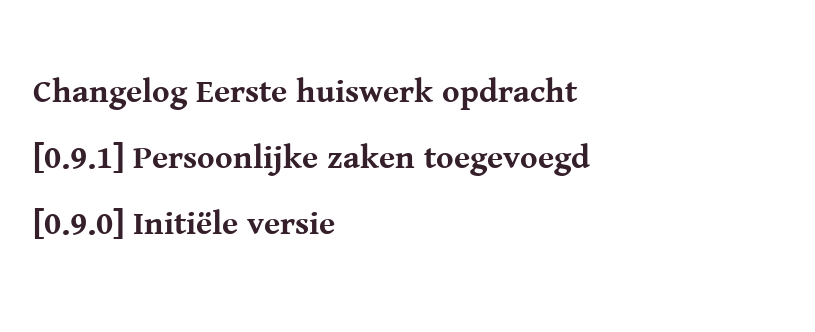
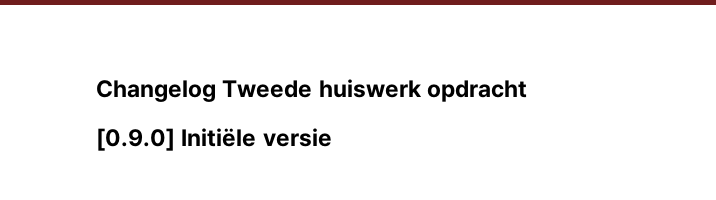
[196,82,287,102] Eerste -> [222,80,313,98] Tweede
[33,142,590,176] // [0.9.1] Persoonlijke zaken toegevoegd -> (528, 91) none

